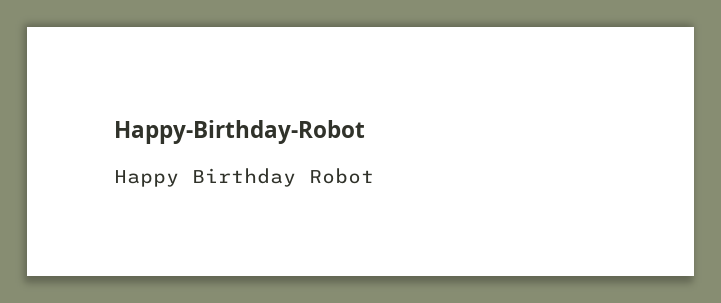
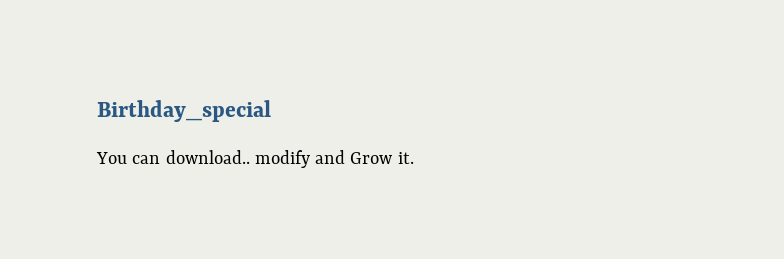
[114,120,365,144] [114,168,374,187] Happy-Birthday-Robot // Happy Birthday Robot -> [97,100,271,122] [96,150,414,168] Birthday_special // You can download.. modify and Grow it.

